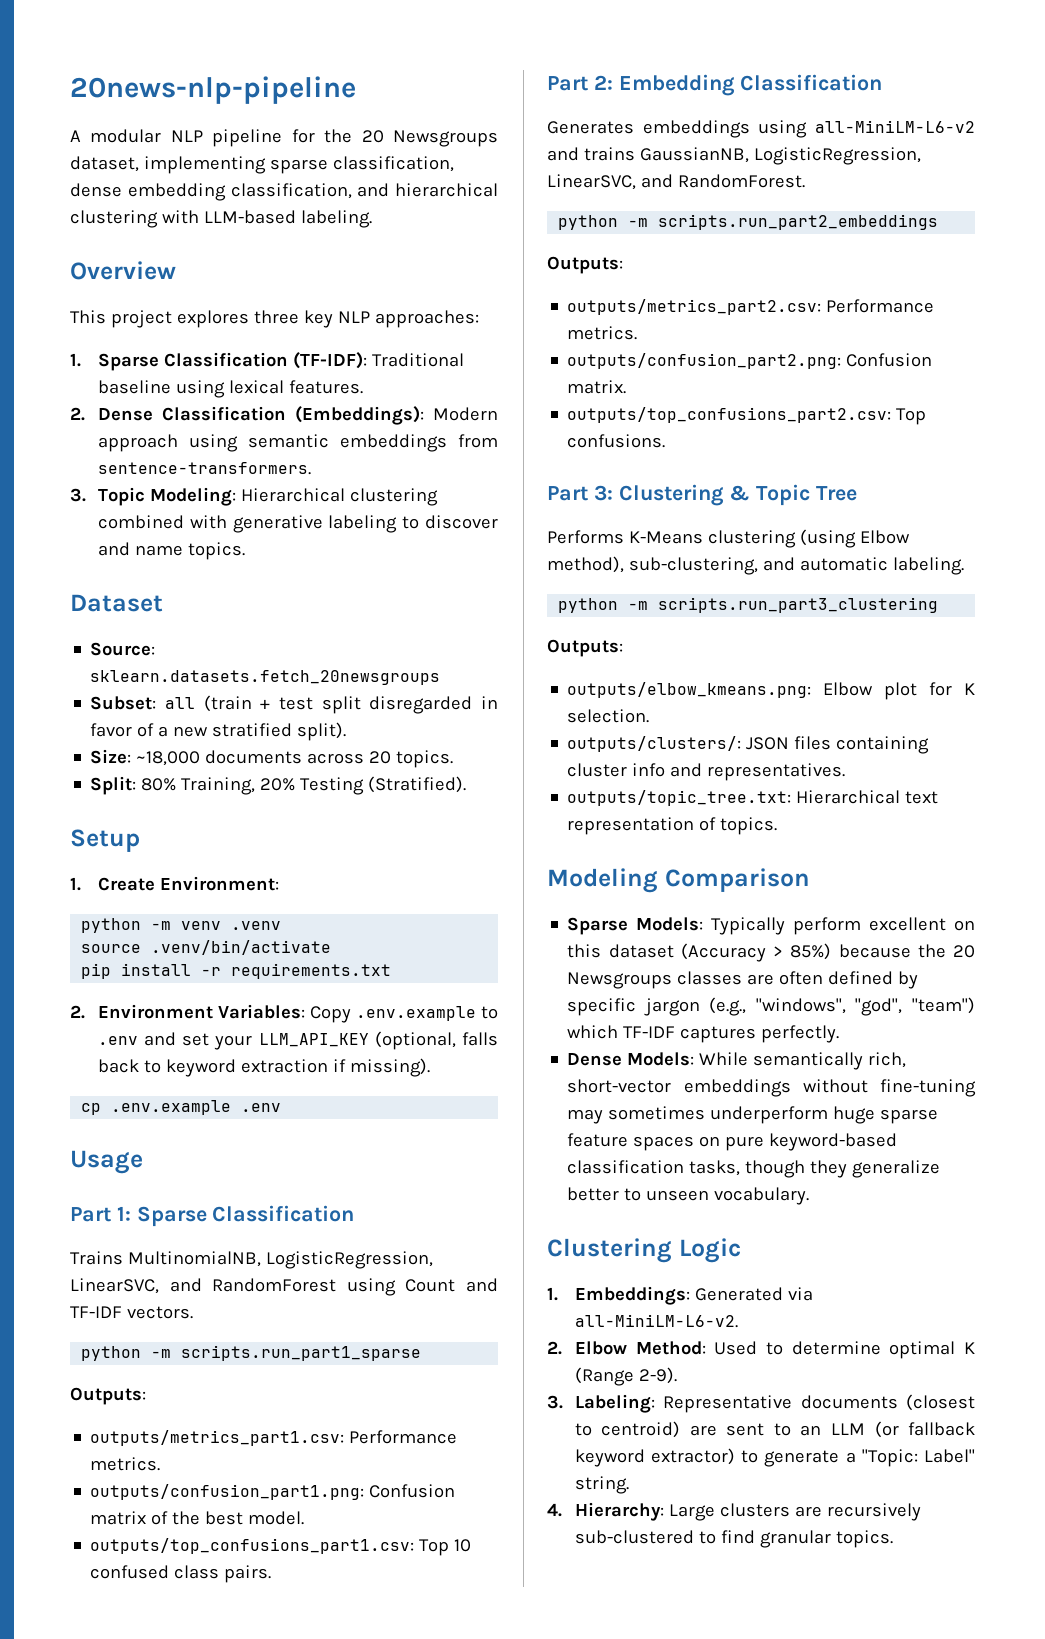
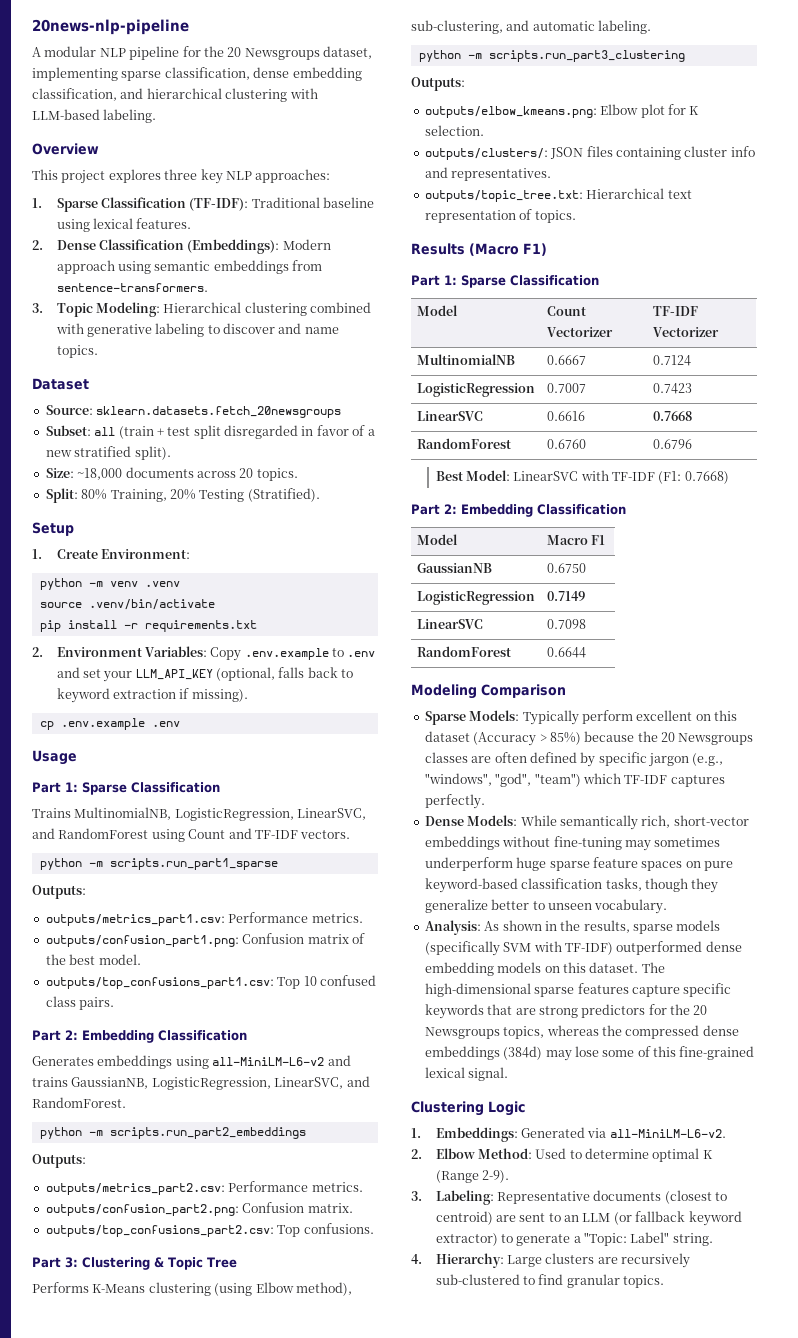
(778, 826) none -> [411,243,547,256] [411,275,599,288] [416,305,458,316] [546,306,586,316] [546,327,613,337] [652,306,698,316] [652,327,719,337] [416,354,515,365] [546,355,586,365] [652,355,691,366] [416,383,535,397] [546,383,586,393] [652,383,692,394] [416,411,483,421] [546,411,585,421] [652,411,692,421] [416,438,511,449] [546,439,586,449] [652,439,692,449] [435,470,729,484] [411,504,626,517] [416,534,458,545] [546,535,606,545] [416,563,492,573] [546,563,586,573] [416,591,535,605] [546,591,585,601] [416,619,483,629] [546,619,586,629] [416,646,511,657] [546,647,586,658] // Results (Macro F1) // Part 1: Sparse Classification // Model | Count Vectorizer | TF-IDF Vectorizer // MultinomialNB | 0.6667 | 0.7124 // LogisticRegression | 0.7007 | 0.7423 // LinearSVC | 0.6616 | 0.7668 // RandomForest | 0.6760 | 0.6796 // Best Model: LinearSVC with TF-IDF (F1: 0.7668) // Part 2: Embedding Classification // Model | Macro F1 // GaussianNB | 0.6750 // LogisticRegression | 0.7149 // LinearSVC | 0.7098 // RandomForest | 0.6644
(810, 1196) none -> [424,920,721,935] [424,941,742,956] [424,962,665,976] [424,983,732,997] [424,1004,708,1019] [424,1025,739,1039] [424,1046,755,1061] [424,1067,509,1081] // Analysis: As shown in the results, sparse models (specifically SVM with TF-IDF) outperformed dense embedding models on this dataset. The high-dimensional sparse features capture specific keywords that are strong predictors for the 20 Newsgroups topics, whereas the compressed dense embeddings (384d) may lose some of this fine-grained lexical signal.

